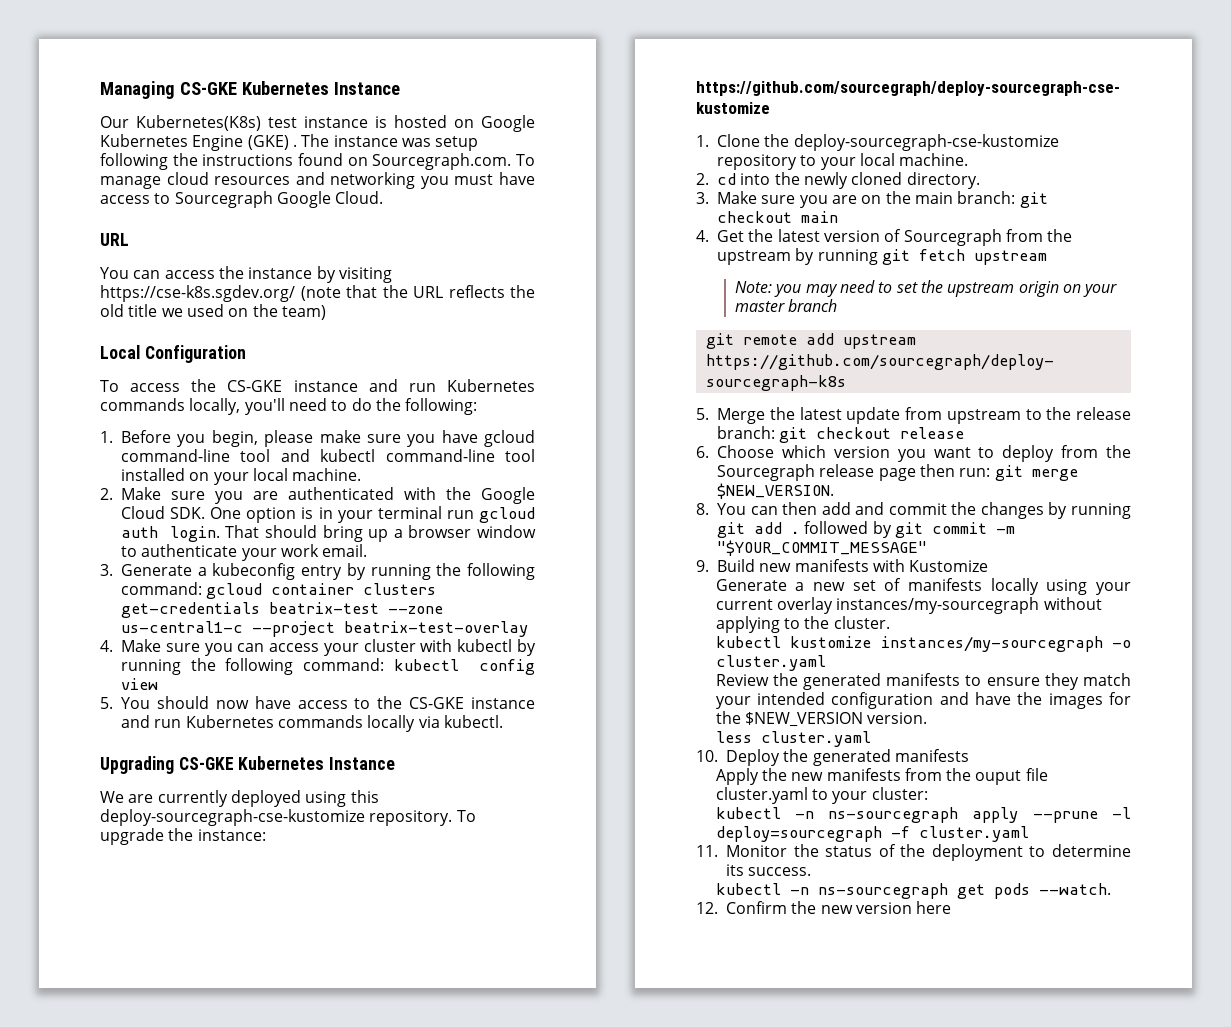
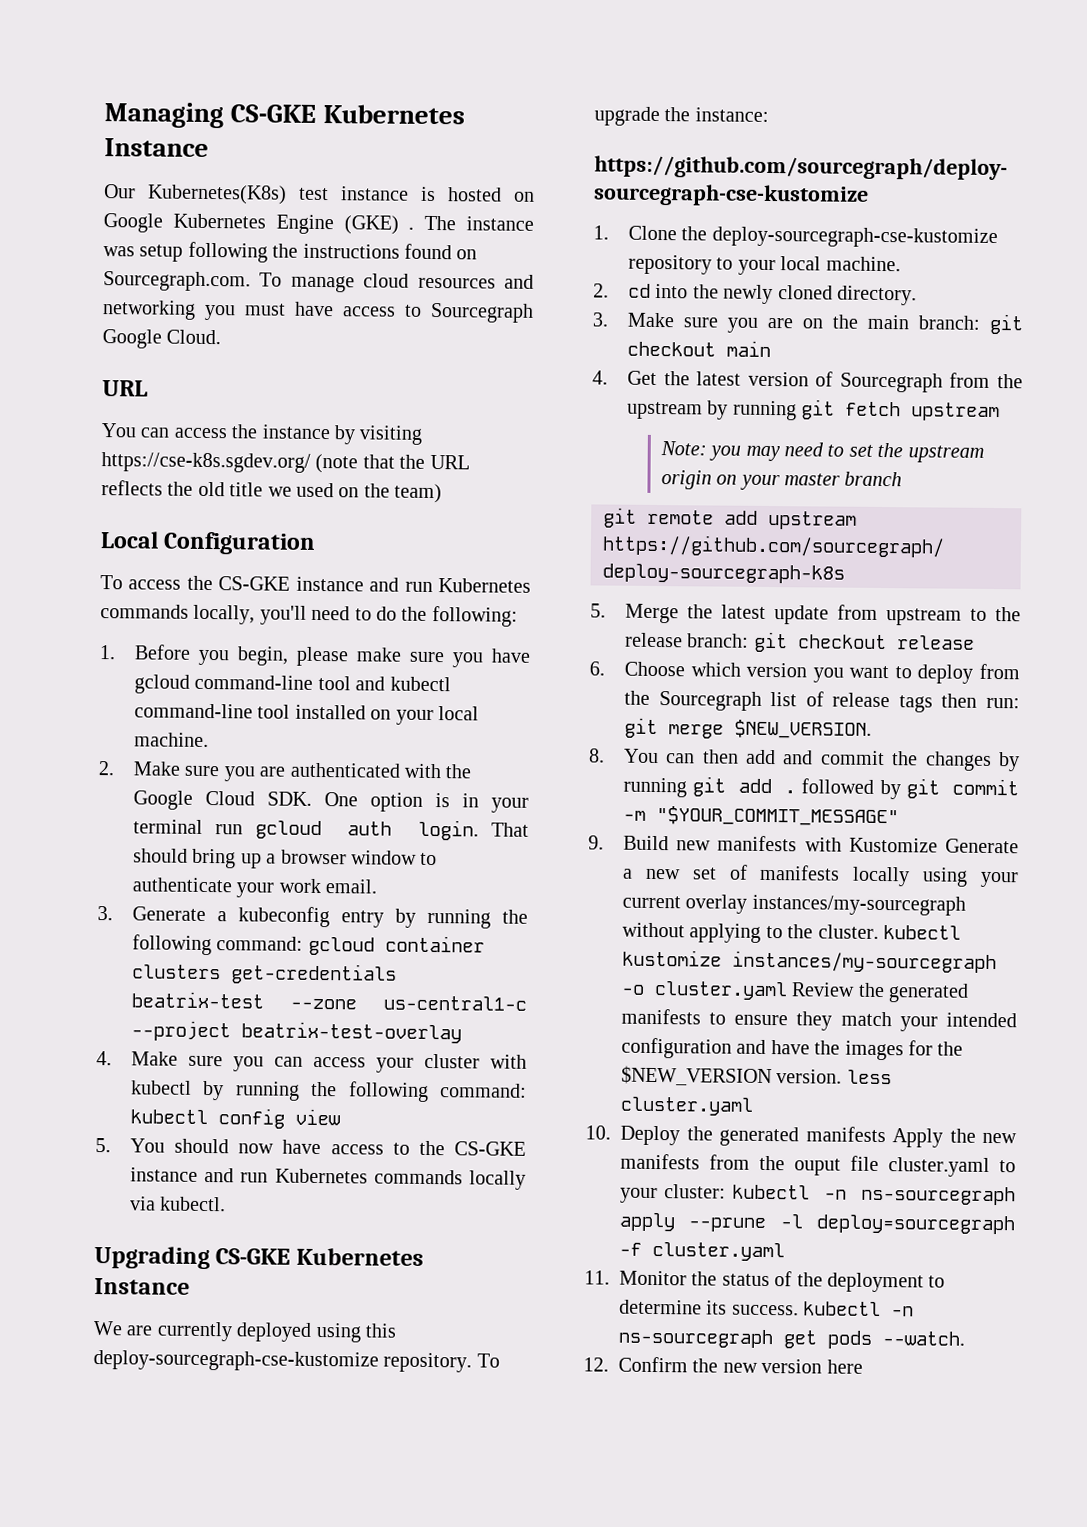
[819,464,916,481] release page -> [770,691,933,713] list of release tags
(989, 566) // -> (938, 845) none
(890, 622) // -> (879, 931) none
(826, 663) // -> (788, 990) none
(928, 718) // -> (843, 1076) none
(969, 755) // -> (886, 1134) none
(928, 793) // -> (727, 1191) none
(812, 871) // -> (799, 1310) none

